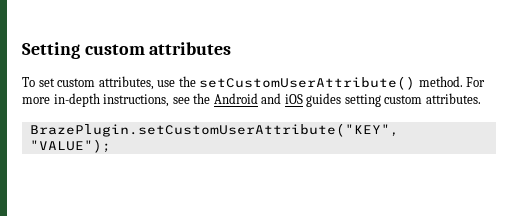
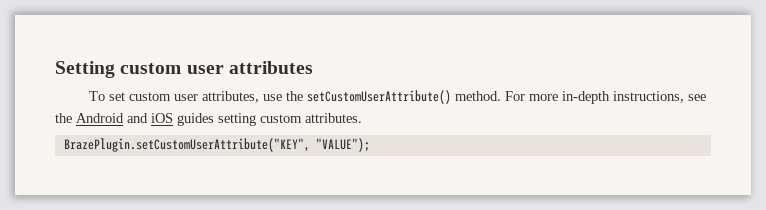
(145, 49) none -> [186,65,224,74] user
(96, 82) none -> [173,94,198,101] user

